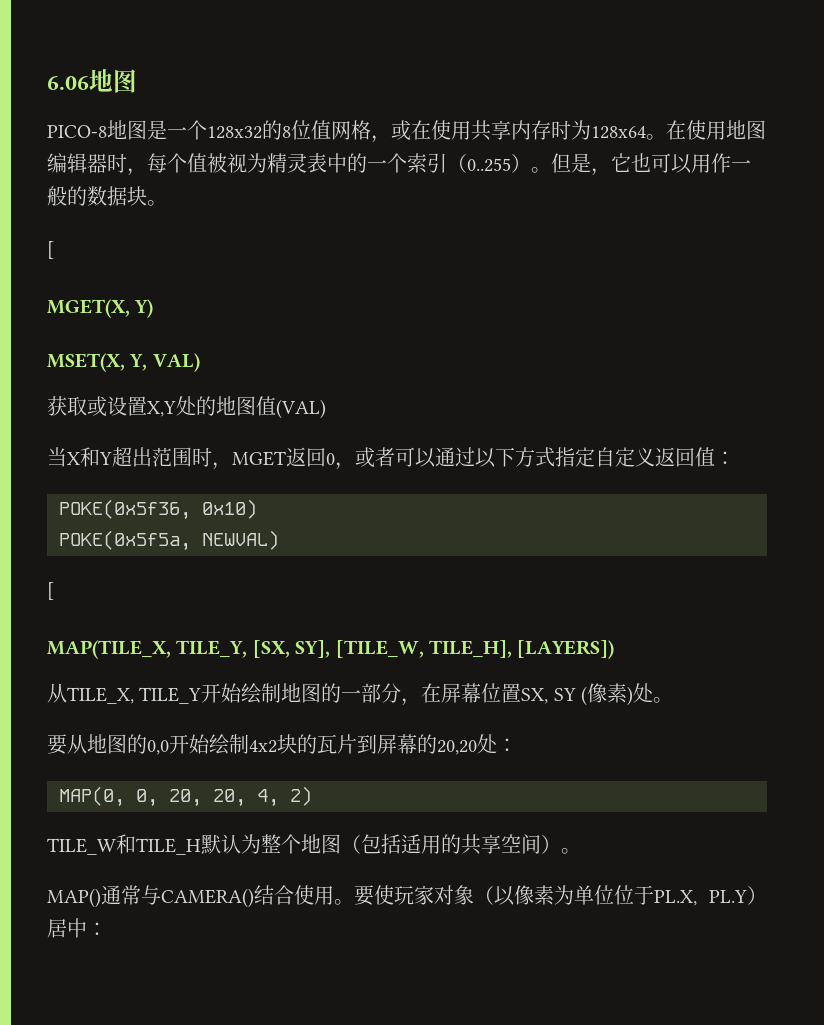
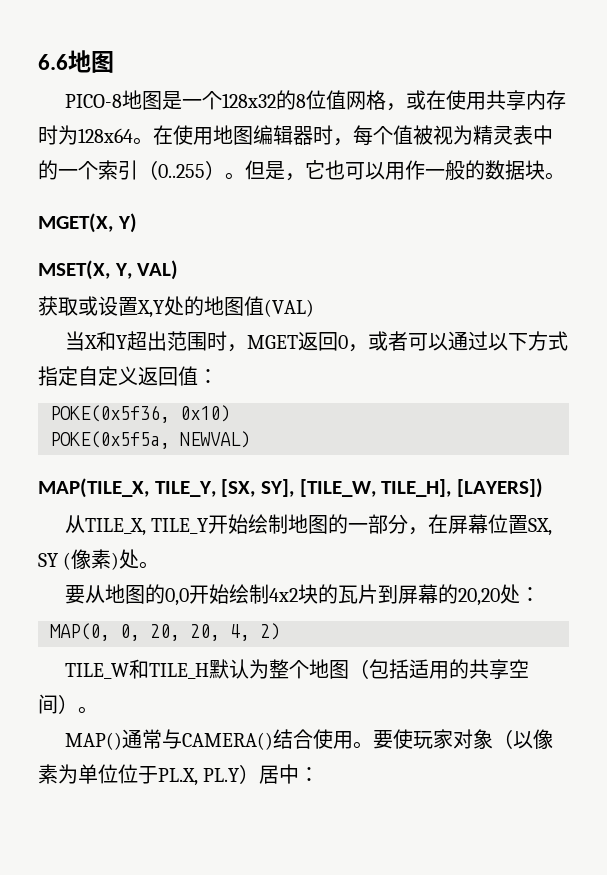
[47,76,89,90] 6.06 -> [38,54,68,70] 6.6
[47,241,54,259] // [ -> (565, 176) none
[47,582,54,600] // [ -> (250, 439) none

